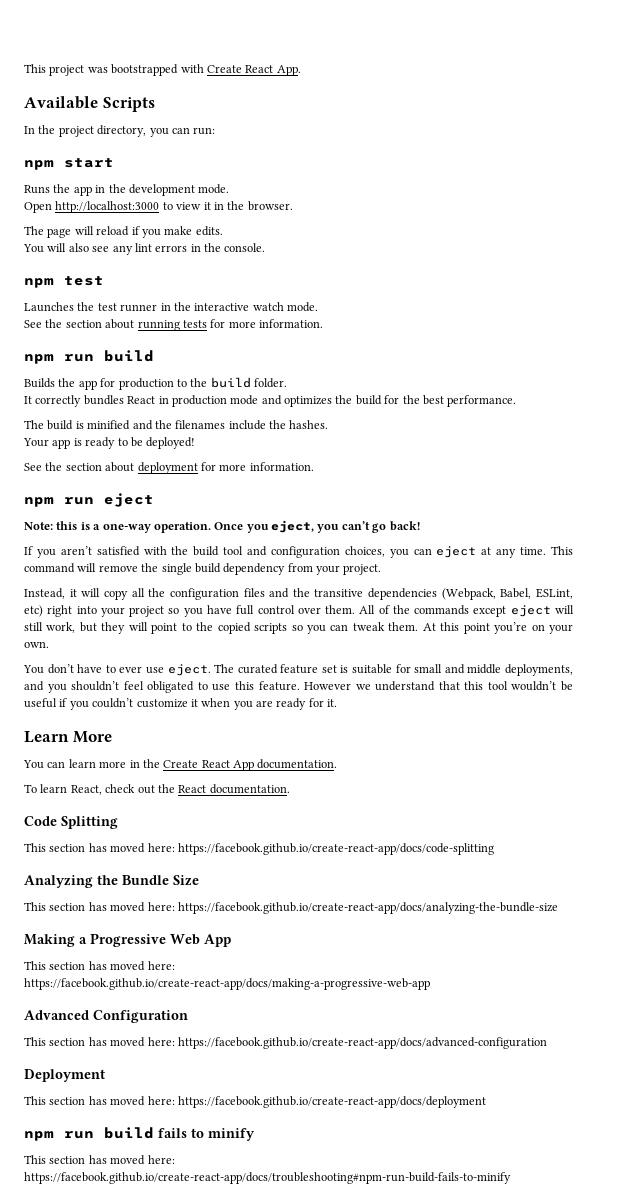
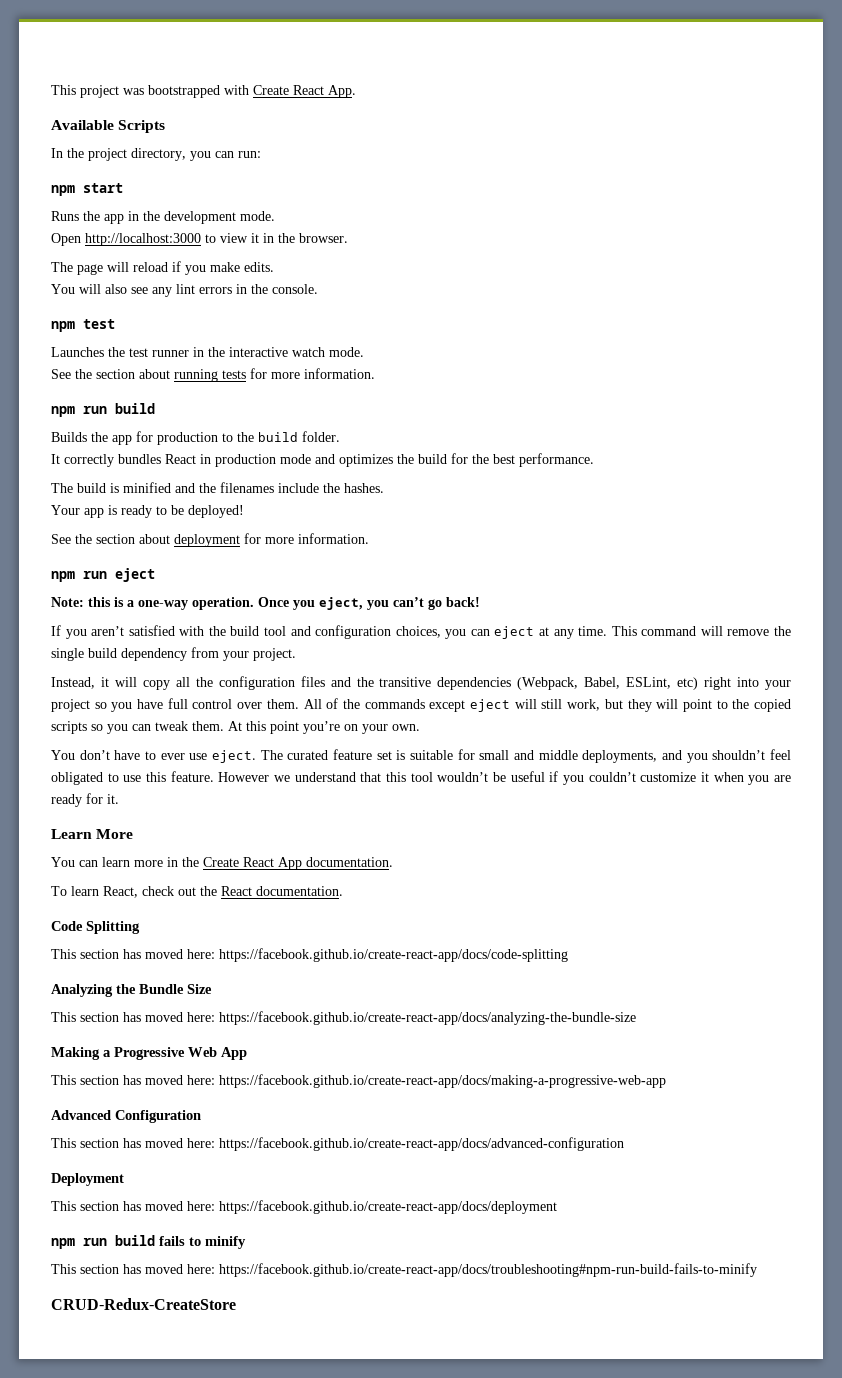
(511, 1178) none -> [51,1298,236,1310] // CRUD-Redux-CreateStore

